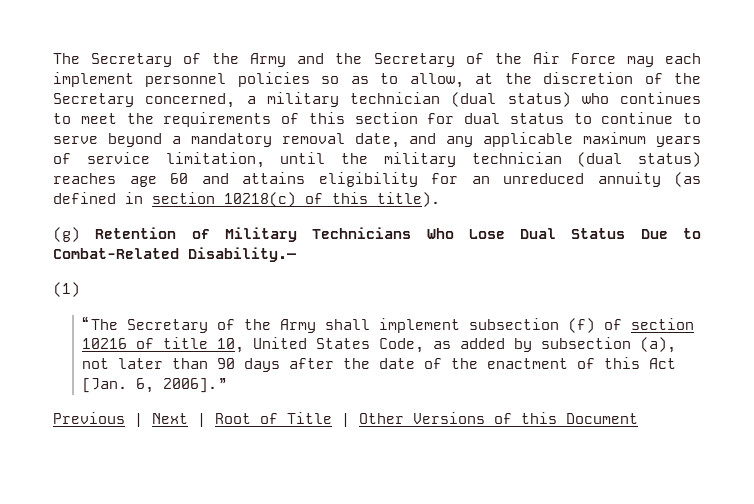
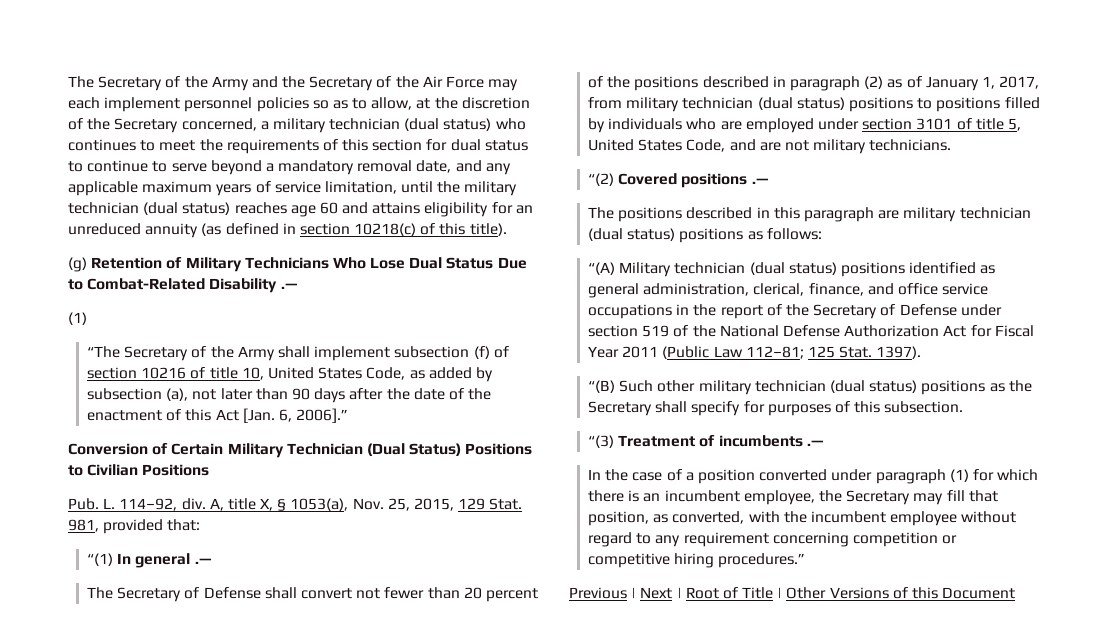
[188,247,296,262] Disability.— -> [209,278,298,293] Disability .—
(227, 385) none -> [68,443,533,458] [68,464,210,476] [68,498,523,511] [68,519,201,534] [87,553,212,568] [87,587,538,602] [588,76,1040,91] [588,97,1040,112] [588,118,1021,133] [588,139,952,154] [588,173,769,188] [588,207,1031,222] [588,228,822,243] [588,262,996,277] [588,283,989,298] [588,304,1002,319] [588,325,1034,337] [588,346,922,359] [588,380,1032,395] [588,401,964,416] [588,435,824,448] [588,469,1039,484] [588,490,998,505] [588,511,1017,526] [588,532,958,547] [588,553,806,568] // Conversion of Certain Military Technician (Dual Status) Positions to Civilian Positions // Pub. L. 114–92, div. A, title X, § 1053(a), Nov. 25, 2015, 129 Stat. 981, provided that: // “(1) In general .— // The Secretary of Defense shall convert not fewer than 20 percent of the positions described in paragraph (2) as of January 1, 2017, from military technician (dual status) positions to positions filled by individuals who are employed under section 3101 of title 5, United States Code, and are not military technicians. // “(2) Covered positions .— // The positions described in this paragraph are military technician (dual status) positions as follows: // “(A) Military technician (dual status) positions identified as general administration, clerical, finance, and office service occupations in the report of the Secretary of Defense under section 519 of the National Defense Authorization Act for Fiscal Year 2011 (Public Law 112–81; 125 Stat. 1397). // “(B) Such other military technician (dual status) positions as the Secretary shall specify for purposes of this subsection. // “(3) Treatment of incumbents .— // In the case of a position converted under paragraph (1) for which there is an incumbent employee, the Secretary may fill that position, as converted, with the incumbent employee without regard to any requirement concerning competition or competitive hiring procedures.”

